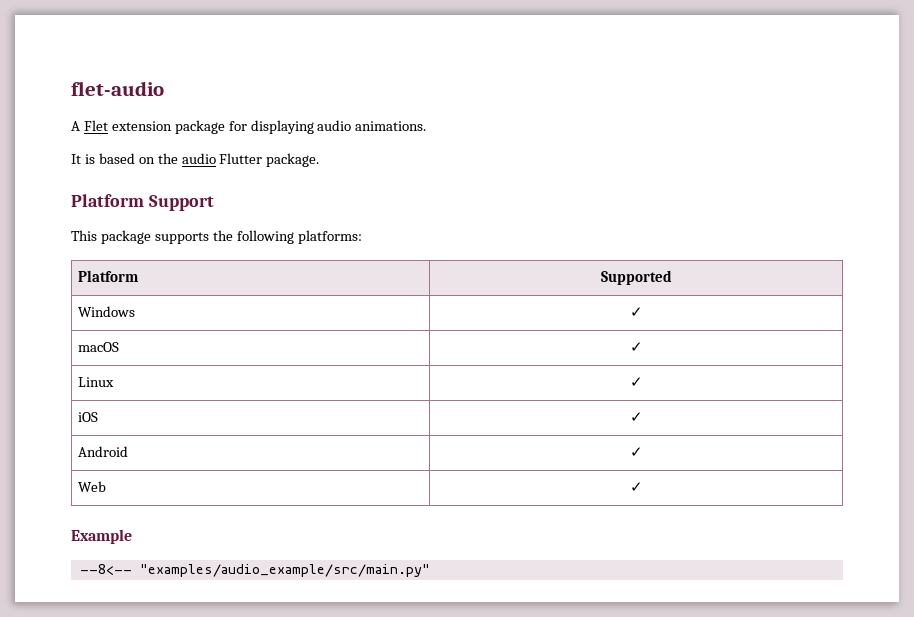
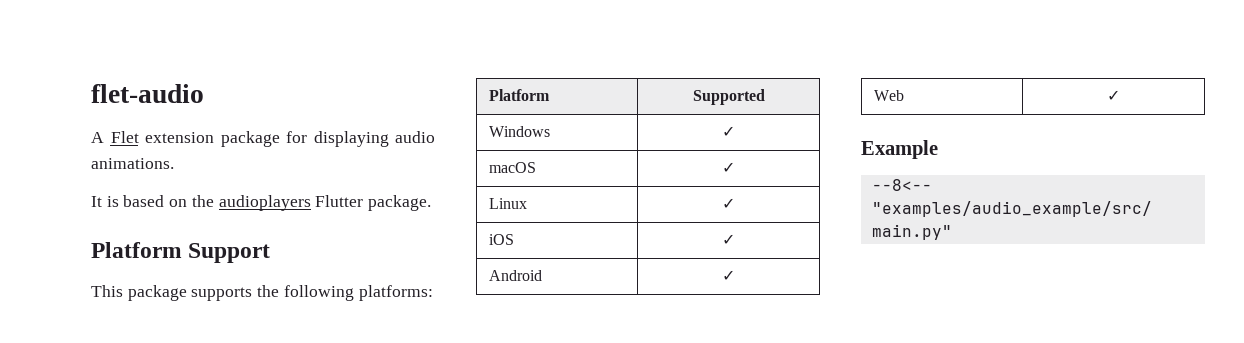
[181,153,216,164] audio -> [218,195,311,211] audioplayers

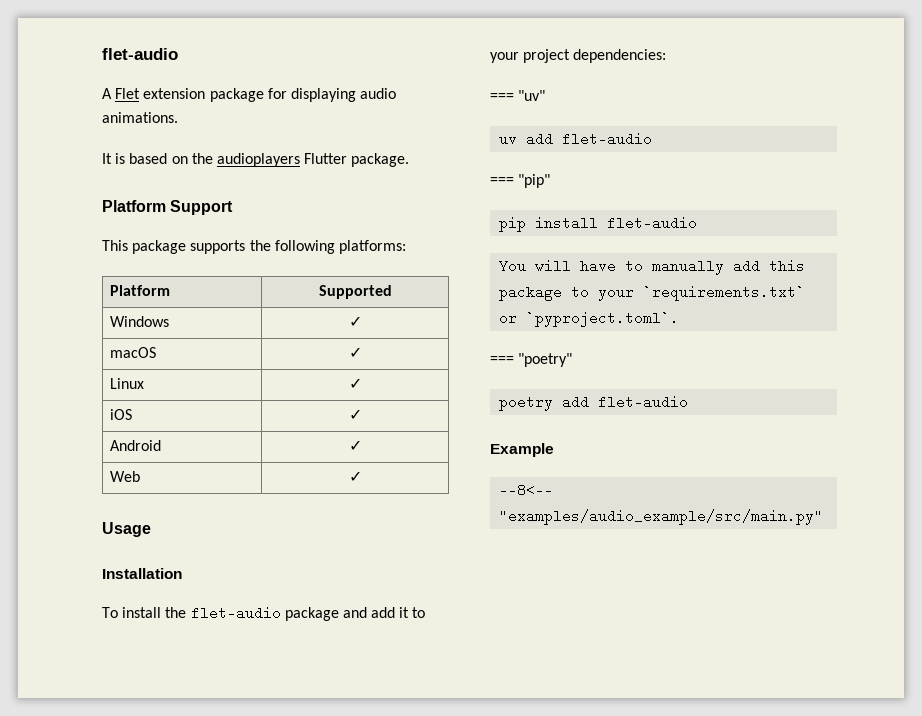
(1120, 95) none -> [102,522,151,537] [102,568,182,579] [102,606,426,621] [490,49,667,63] [490,90,546,101] [499,132,653,146] [490,174,551,188] [499,216,698,232] [499,259,806,275] [499,285,806,301] [499,311,680,327] [490,353,573,367] [499,395,689,411] // Usage // Installation // To install the flet-audio package and add it to your project dependencies: // === "uv" // uv add flet-audio // === "pip" // pip install flet-audio // You will have to manually add this package to your `requirements.txt` or `pyproject.toml`. // === "poetry" // poetry add flet-audio

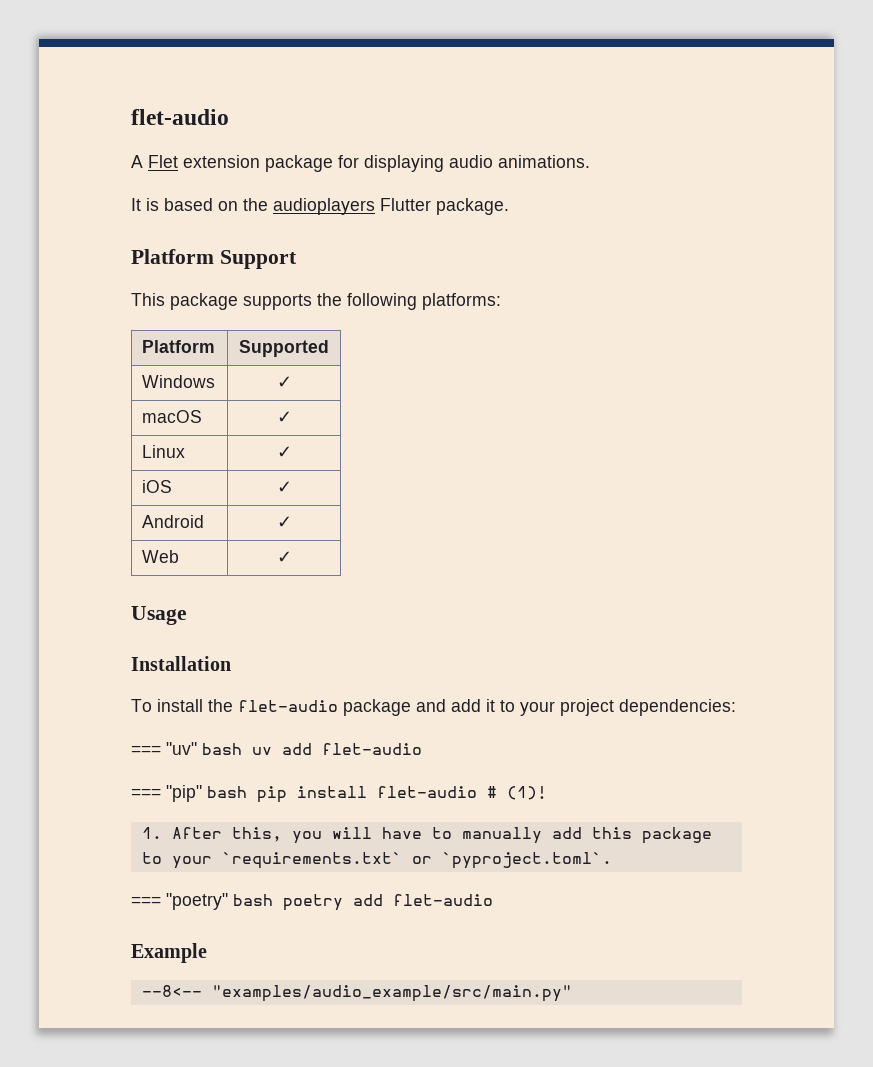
(546, 95) // -> [202,743,242,755] bash
(551, 181) // -> [207,786,247,798] bash
[499,259,527,273] // You -> [487,786,547,800] [141,827,322,844] # (1)! // 1. After this, you
(573, 360) // -> [233,894,273,906] bash

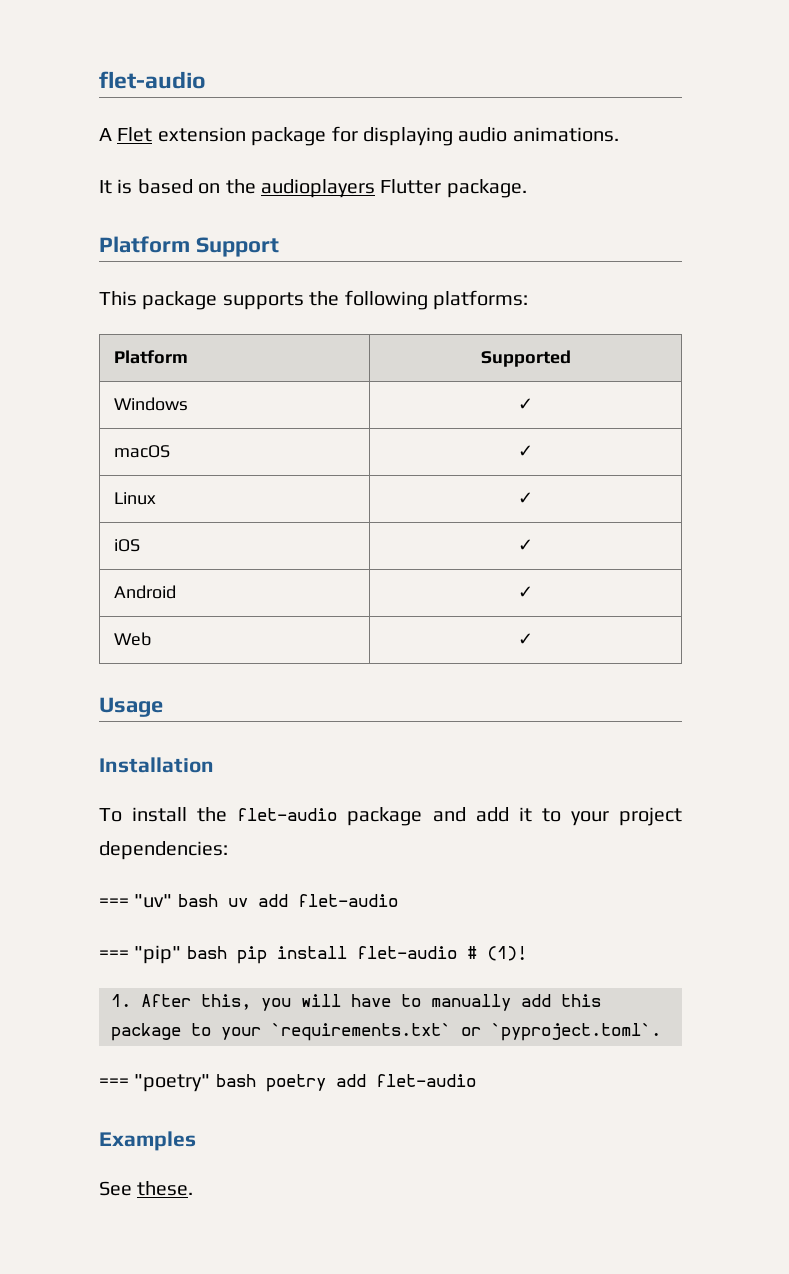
[131,943,207,963] [141,985,572,1002] Example // --8<-- "examples/audio_example/src/main.py" -> [99,1131,196,1151] [99,1181,194,1196] Examples // See these.

